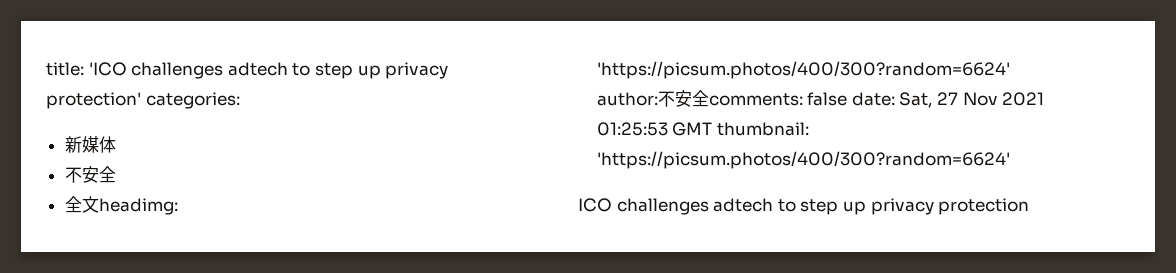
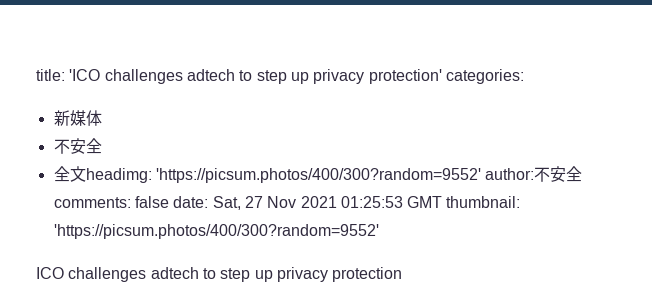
[596,61,1010,79] 'https://picsum.photos/400/300?random=6624' -> [155,168,481,183] 'https://picsum.photos/400/300?random=9552'
[596,151,1010,169] 'https://picsum.photos/400/300?random=6624' -> [53,224,379,239] 'https://picsum.photos/400/300?random=9552'

